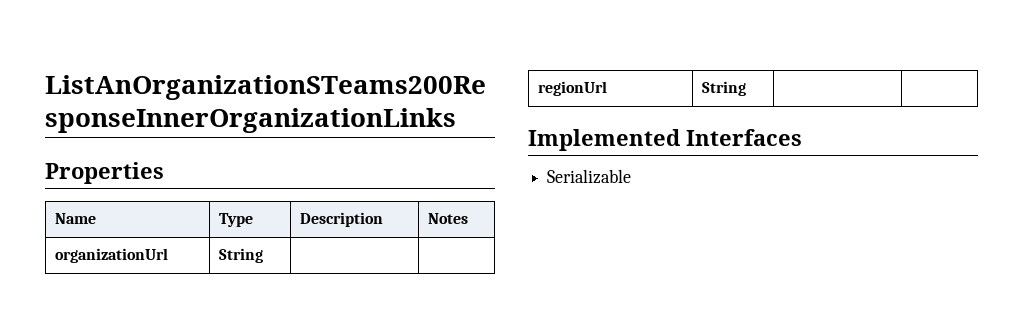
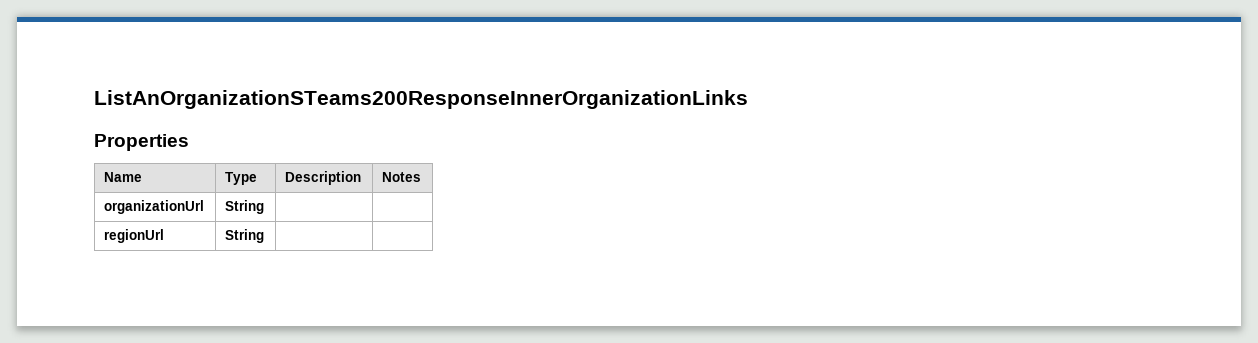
[528,129,802,151] [547,169,632,184] // Implemented Interfaces // Serializable -> (265, 236) none

